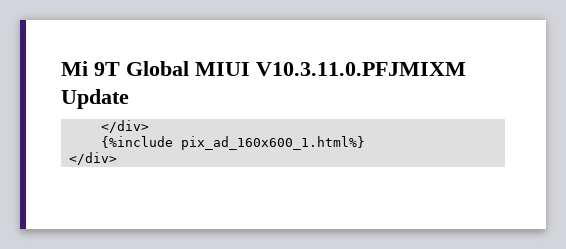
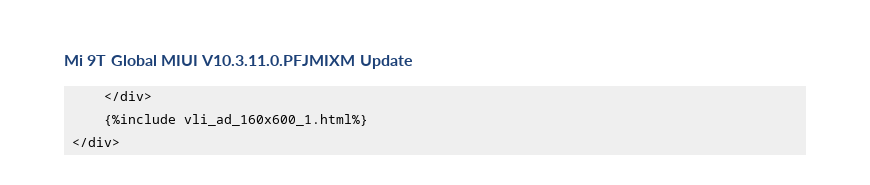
[181,136,366,150] pix_ad_160x600_1.html%} -> [183,114,368,126] vli_ad_160x600_1.html%}

